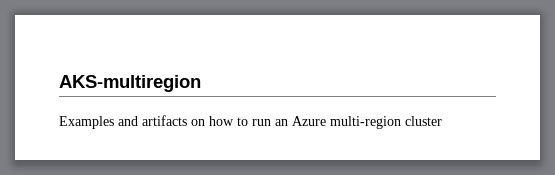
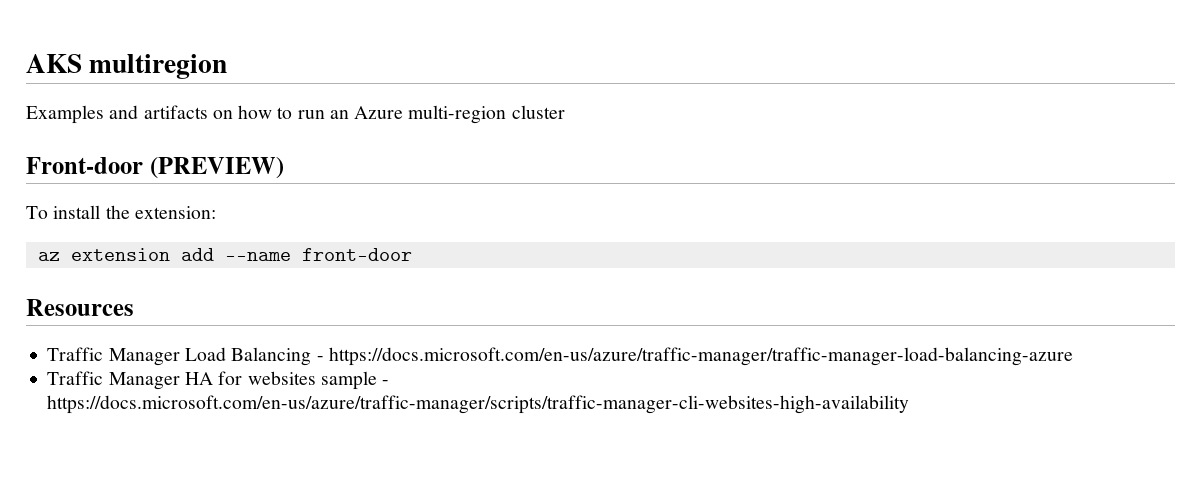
[59,75,201,92] AKS-multiregion -> [26,54,228,79] AKS multiregion
(442, 121) none -> [26,157,284,179] [26,205,216,219] [37,248,412,261] [26,299,134,316] [47,347,1073,366] [47,371,390,390] [47,395,910,414] // Front-door (PREVIEW) // To install the extension: // az extension add --name front-door // Resources // Traffic Manager Load Balancing - https://docs.microsoft.com/en-us/azure/traffic-manager/traffic-manager-load-balancing-azure // Traffic Manager HA for websites sample - https://docs.microsoft.com/en-us/azure/traffic-manager/scripts/traffic-manager-cli-websites-high-availability

